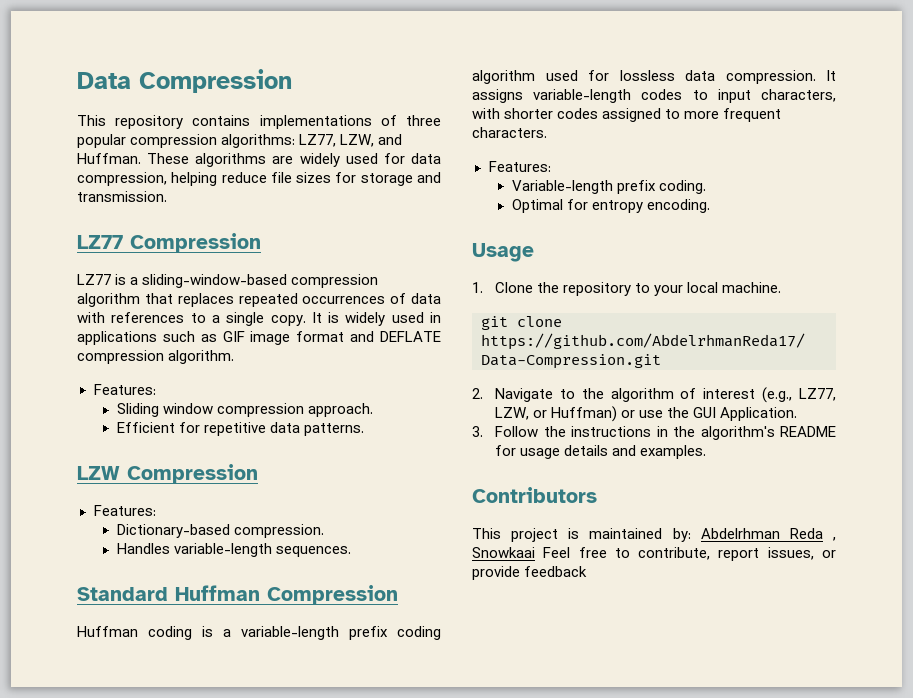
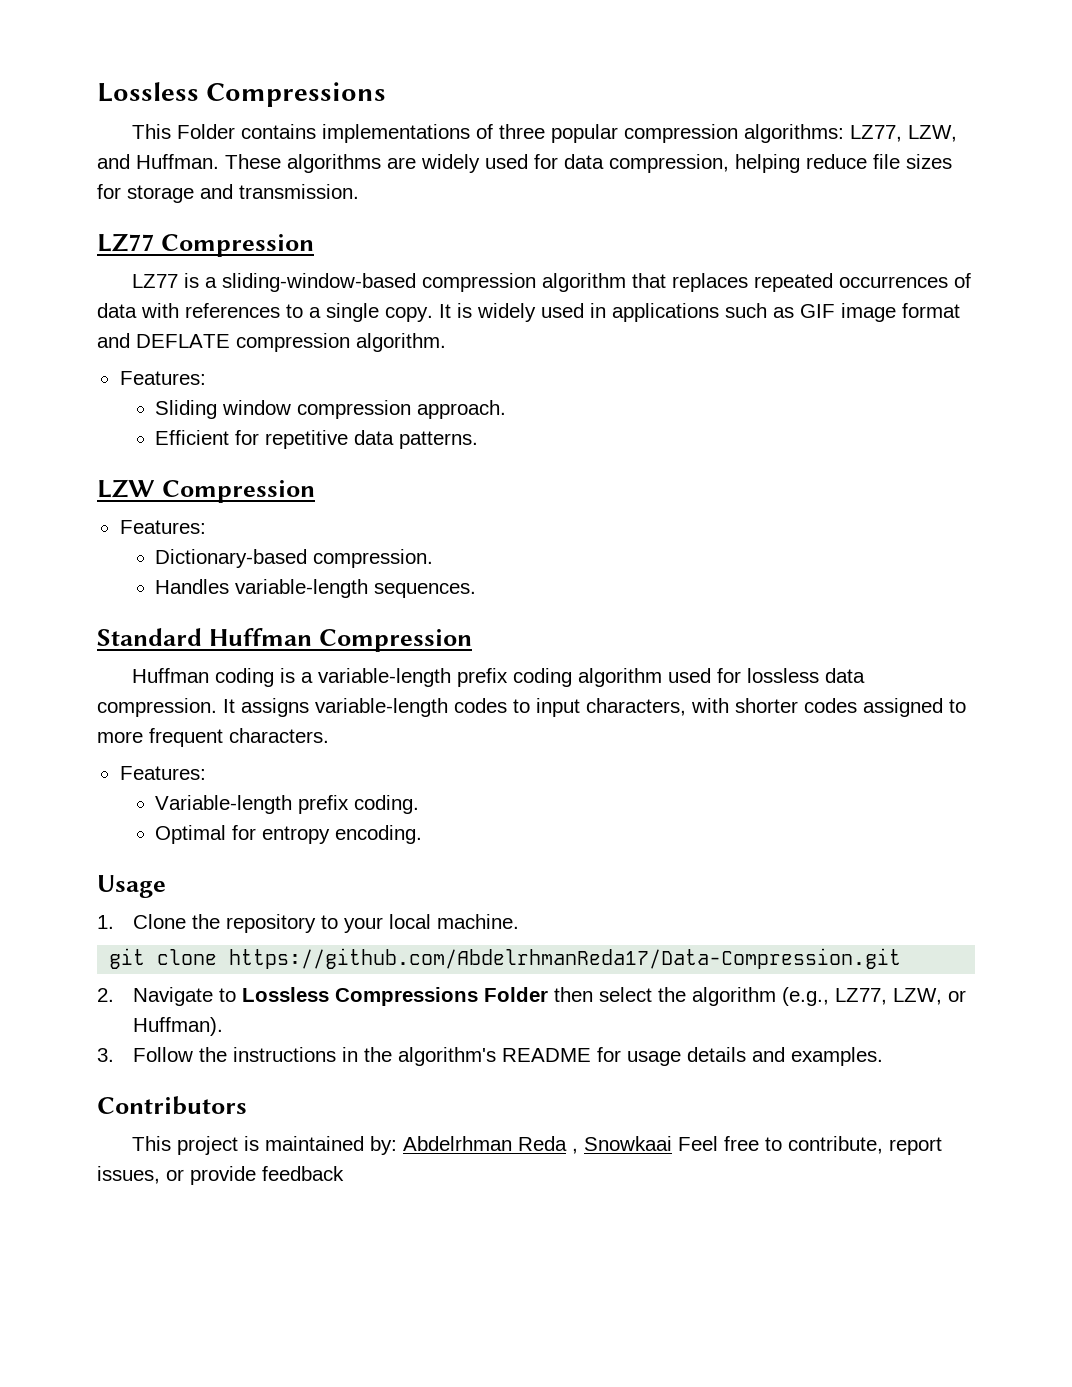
[77,69,292,93] [77,115,184,129] Data Compression // This repository -> [97,82,387,107] [132,124,236,139] Lossless Compressions // This Folder
[581,387,836,403] [495,406,798,422] the algorithm of interest (e.g., LZ77, LZW, or Huffman) or use the GUI Application. -> [241,987,966,1006] [132,1017,223,1036] Lossless Compressions Folder then select the algorithm (e.g., LZ77, LZW, or Huffman).

